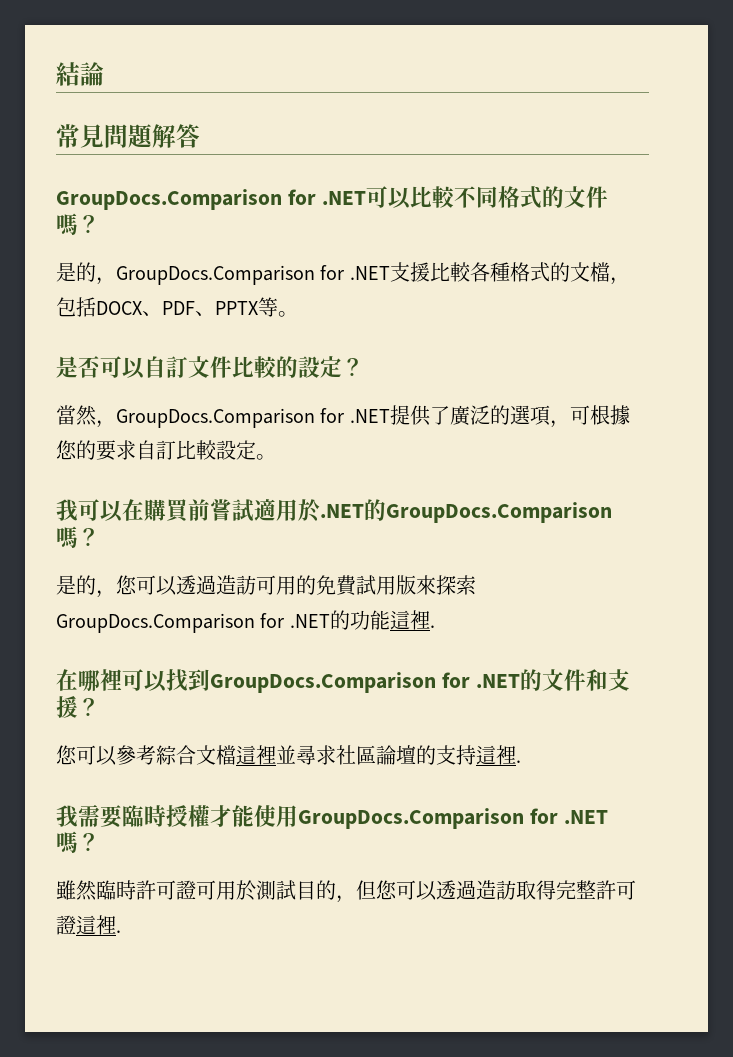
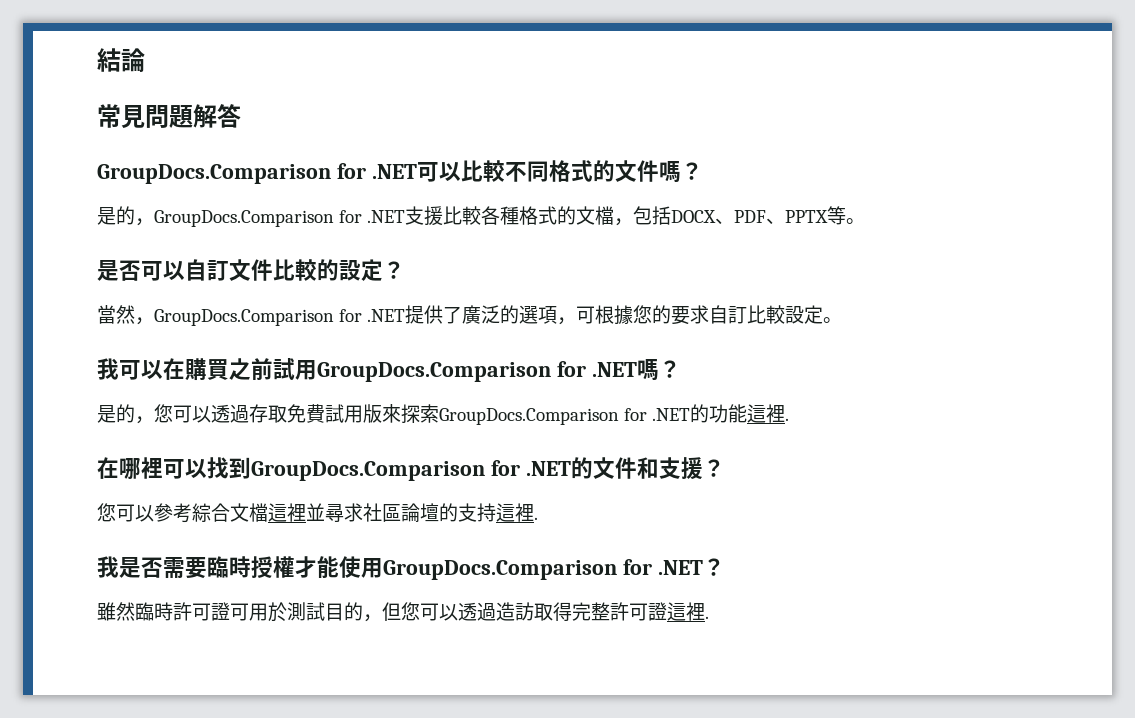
[188,499,612,523] 前嘗試適用於.NET的GroupDocs.Comparison -> [229,358,637,382] 之前試用GroupDocs.Comparison for .NET
[216,575,316,595] 造訪可用的 -> [249,404,287,423] 存取
(78, 816) none -> [119,557,163,578] 是否
[56,831,78,853] 嗎 -> (703, 567) none

